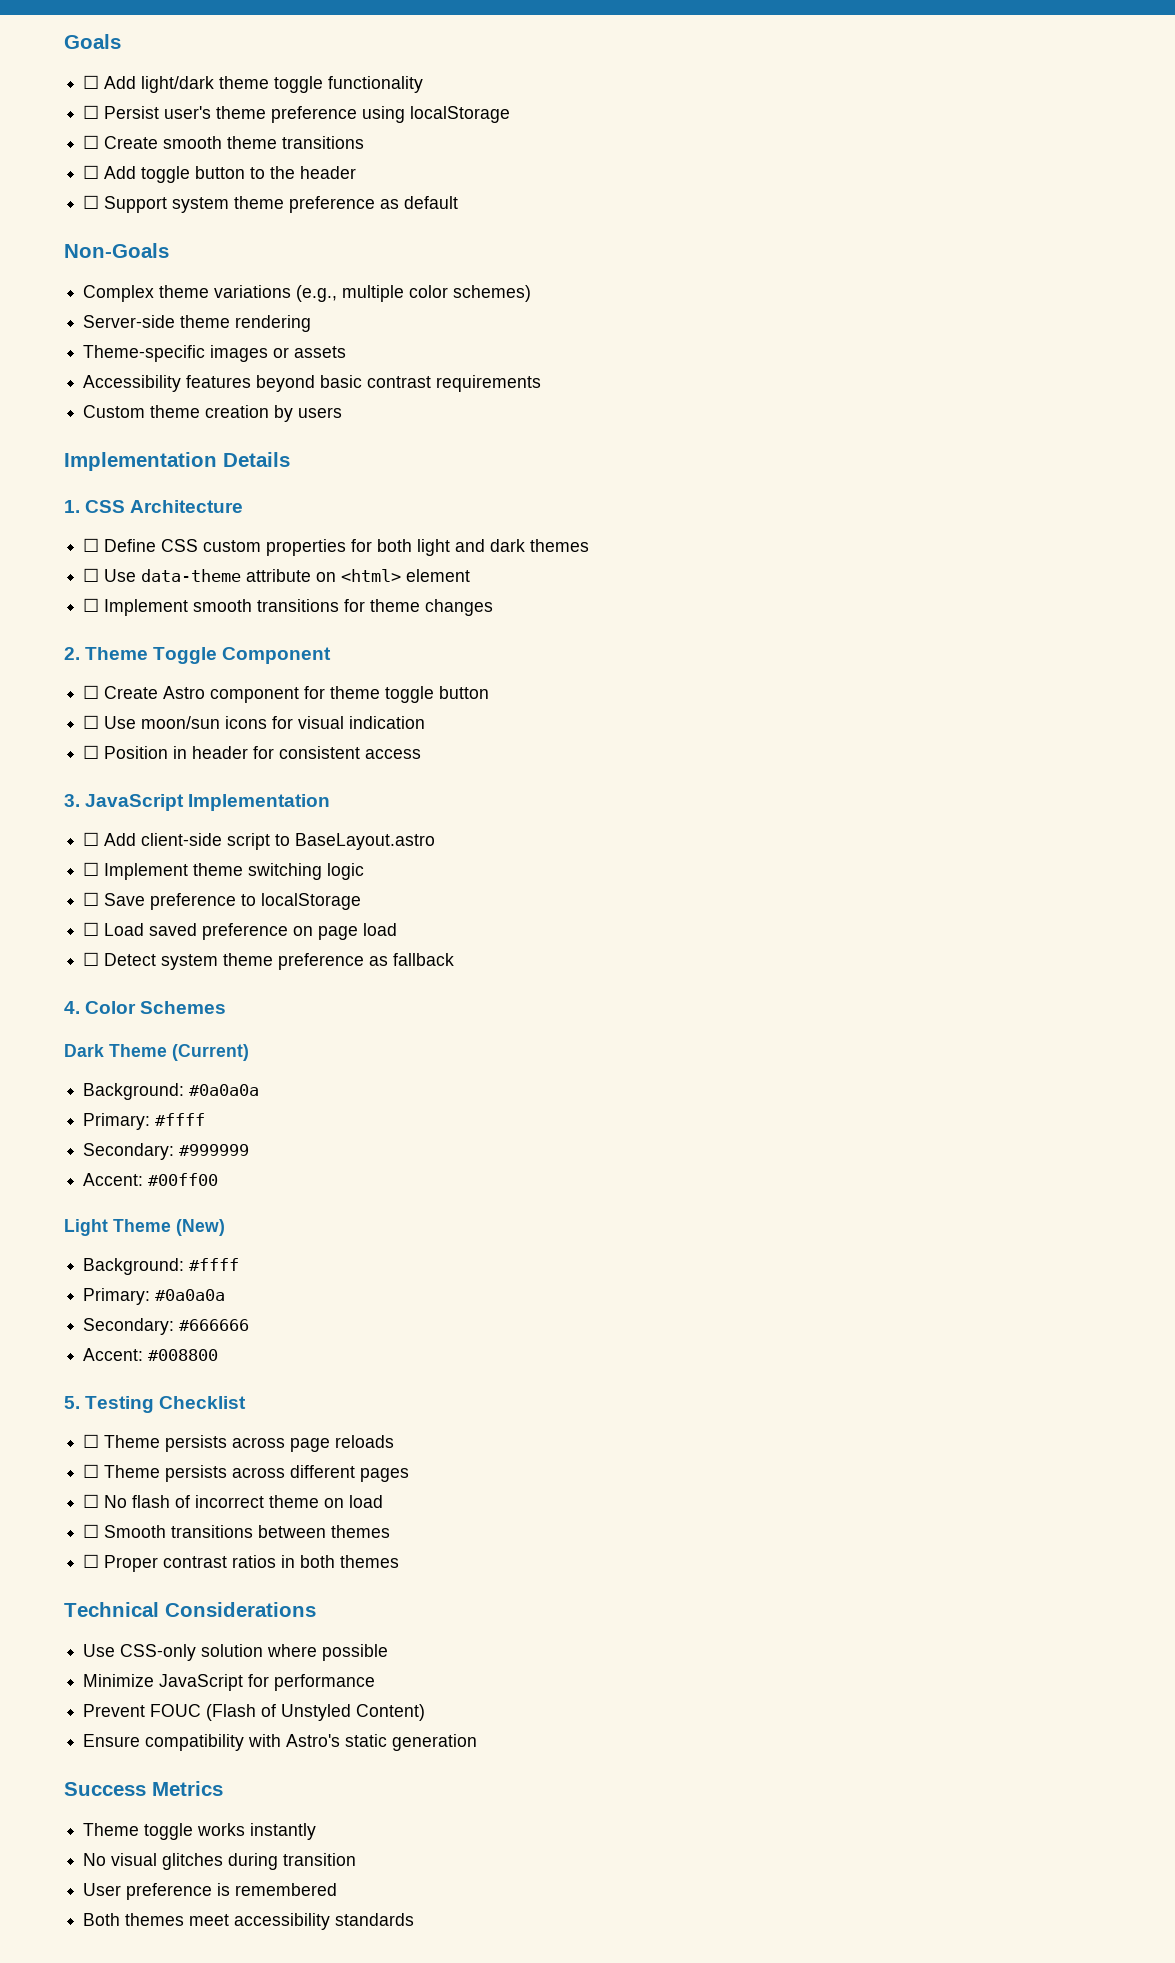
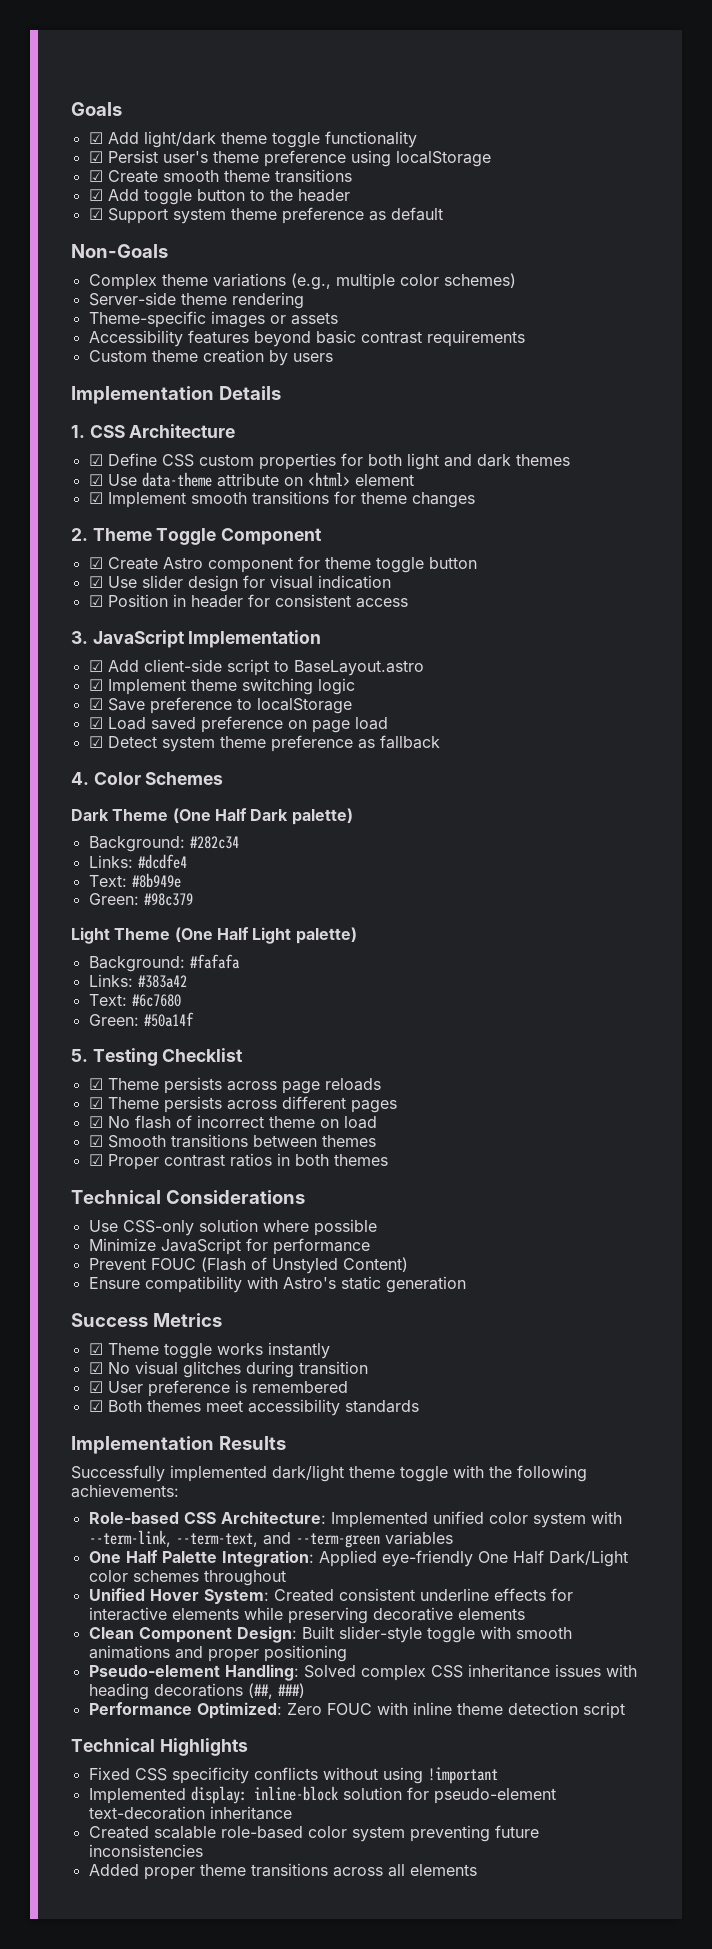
[83,75,100,89] ☐ -> [88,132,103,144] ☑
[83,105,100,119] ☐ -> [88,151,103,163] ☑
[83,135,100,149] ☐ -> [88,170,103,182] ☑
[83,165,100,179] ☐ -> [88,189,103,201] ☑
[83,195,100,209] ☐ -> [88,208,103,220] ☑
[83,538,100,552] ☐ -> [88,454,103,466] ☑
[83,568,100,582] ☐ -> [88,474,103,486] ☑
[83,598,100,612] ☐ -> [88,492,103,504] ☑
[83,685,100,699] ☐ -> [88,557,103,569] ☑
[83,715,268,729] ☐ Use moon/sun icons -> [88,575,238,592] ☑ Use slider design
[83,745,100,759] ☐ -> [88,595,103,607] ☑
[83,832,100,846] ☐ -> [88,660,103,672] ☑
[83,862,100,876] ☐ -> [88,679,103,691] ☑
[83,892,100,906] ☐ -> [88,698,103,710] ☑
[83,922,100,936] ☐ -> [88,717,103,729] ☑
[83,952,100,966] ☐ -> [88,736,103,748] ☑
[172,1044,249,1061] [83,1083,260,1100] [83,1113,206,1130] [83,1143,250,1160] [83,1173,219,1186] [64,1219,225,1236] [83,1258,240,1275] [83,1288,226,1305] [83,1318,250,1335] [83,1348,219,1361] (Current) // Background: #0a0a0a // Primary: #ffff // Secondary: #999999 // Accent: #00ff00 // Light Theme (New) // Background: #ffff // Primary: #0a0a0a // Secondary: #666666 // Accent: #008800 -> [172,808,353,825] [88,836,239,852] [88,854,187,869] [88,873,181,888] [88,893,193,906] [71,927,357,944] [88,954,240,972] [88,974,187,988] [88,994,181,1007] [88,1012,194,1027] (One Half Dark palette) // Background: #282c34 // Links: #dcdfe4 // Text: #8b949e // Green: #98c379 // Light Theme (One Half Light palette) // Background: #fafafa // Links: #383a42 // Text: #6c7680 // Green: #50a14f
[83,1434,100,1448] ☐ -> [88,1078,103,1090] ☑
[83,1464,100,1478] ☐ -> [88,1097,103,1109] ☑
[83,1494,100,1508] ☐ -> [88,1116,103,1128] ☑
[83,1524,100,1538] ☐ -> [88,1135,103,1147] ☑
[83,1554,100,1568] ☐ -> [88,1154,103,1166] ☑
(223, 1788) none -> [88,1343,103,1355] ☑
(317, 1831) none -> [88,1362,103,1374] ☑
(357, 1859) none -> [88,1381,103,1393] ☑
(338, 1889) none -> [88,1400,103,1412] ☑
(415, 1919) none -> [71,1436,286,1454] [71,1465,587,1482] [71,1484,179,1498] [88,1511,622,1528] [88,1530,453,1548] [88,1550,628,1567] [88,1570,286,1586] [88,1588,573,1604] [88,1607,525,1624] [88,1626,572,1643] [88,1645,347,1662] [88,1664,637,1681] [88,1683,305,1700] [88,1702,625,1719] [71,1738,248,1756] [88,1767,498,1784] [88,1786,556,1804] [88,1806,292,1820] [88,1825,539,1842] [88,1844,203,1857] [88,1863,477,1880] // Implementation Results // Successfully implemented dark/light theme toggle with the following achievements: // Role-based CSS Architecture: Implemented unified color system with --term-link, --term-text, and --term-green variables // One Half Palette Integration: Applied eye-friendly One Half Dark/Light color schemes throughout // Unified Hover System: Created consistent underline effects for interactive elements while preserving decorative elements // Clean Component Design: Built slider-style toggle with smooth animations and proper positioning // Pseudo-element Handling: Solved complex CSS inheritance issues with heading decorations (##, ###) // Performance Optimized: Zero FOUC with inline theme detection script // Technical Highlights // Fixed CSS specificity conflicts without using !important // Implemented display: inline-block solution for pseudo-element text-decoration inheritance // Created scalable role-based color system preventing future inconsistencies // Added proper theme transitions across all elements

